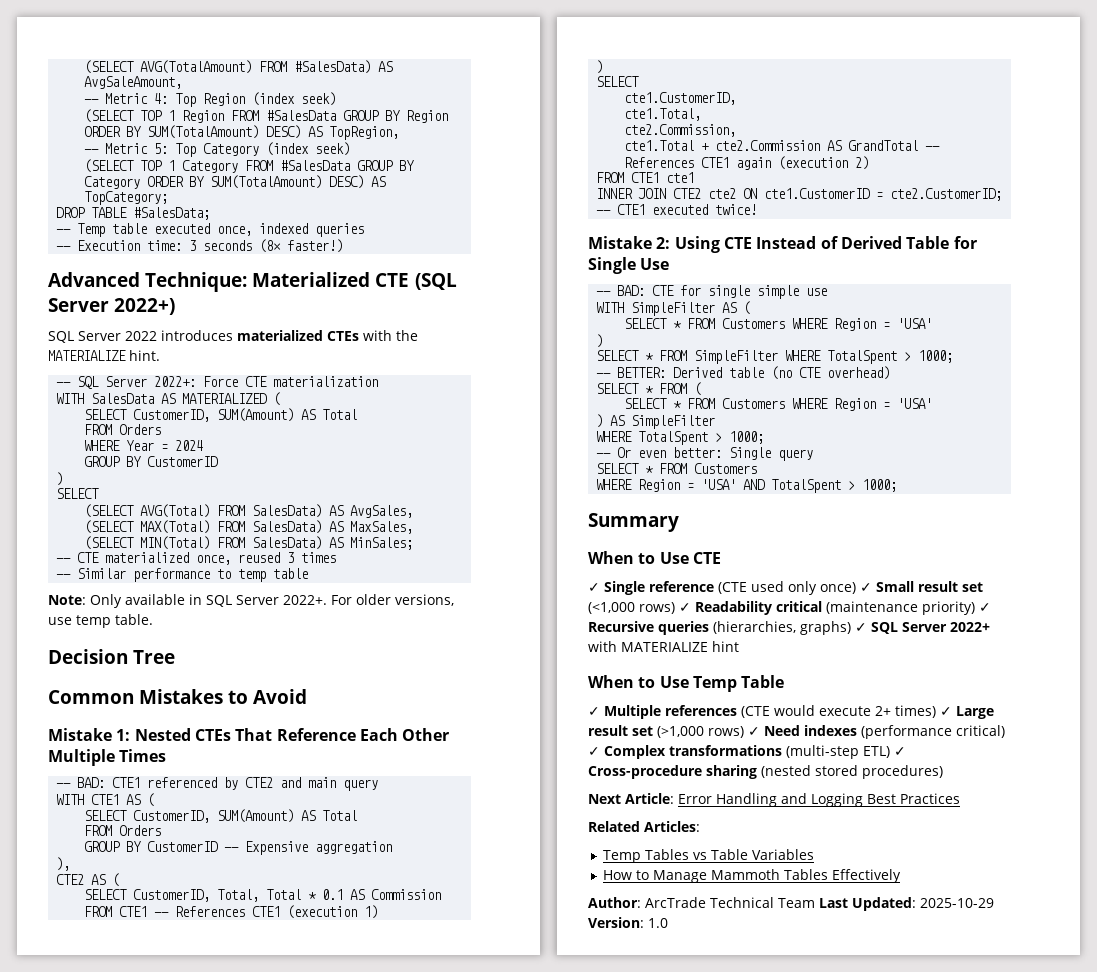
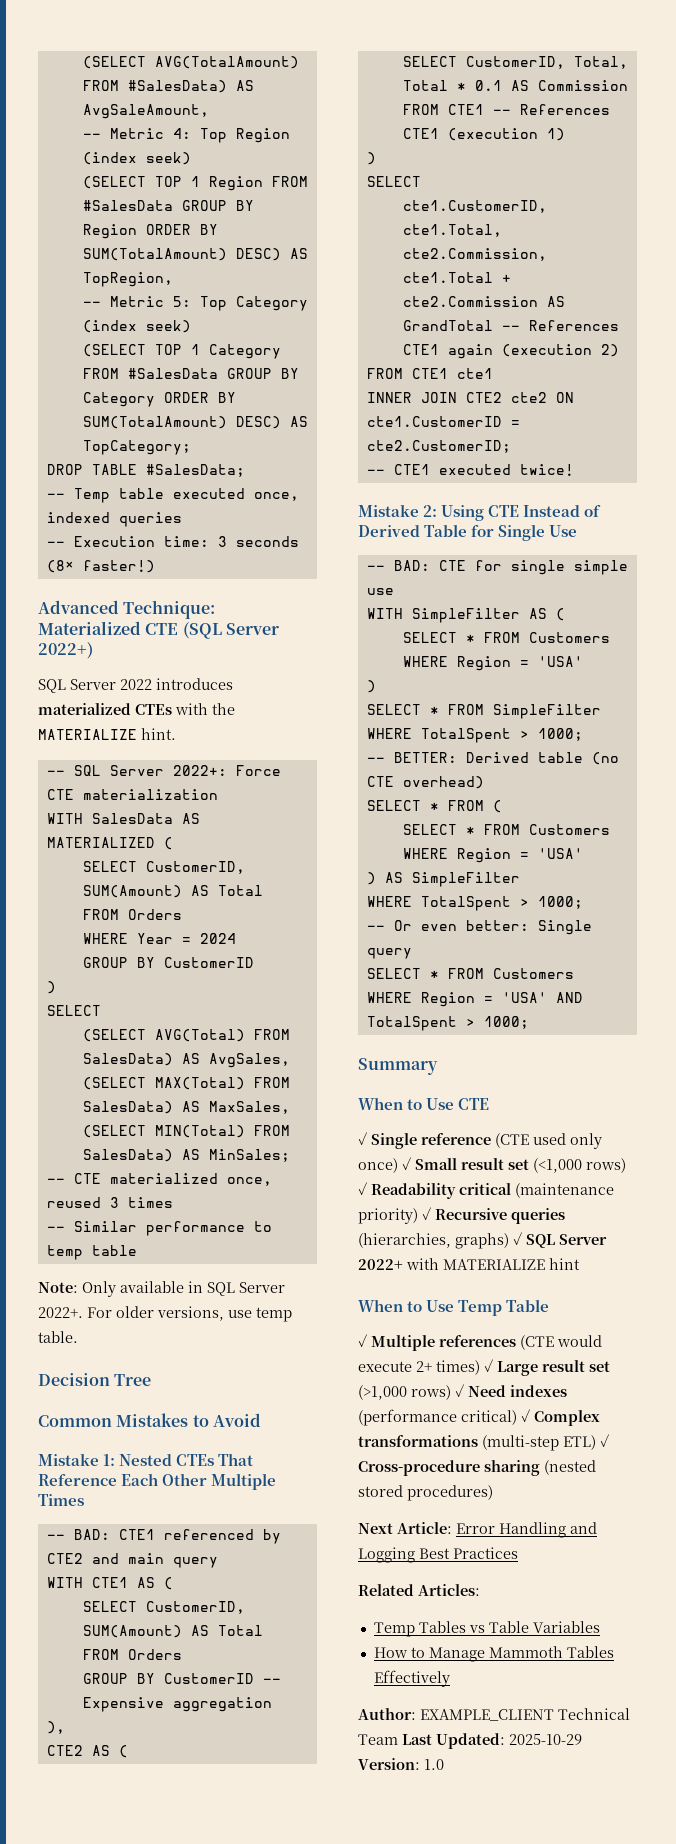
[645,897,706,908] ArcTrade -> [420,1709,554,1721] EXAMPLE_CLIENT

